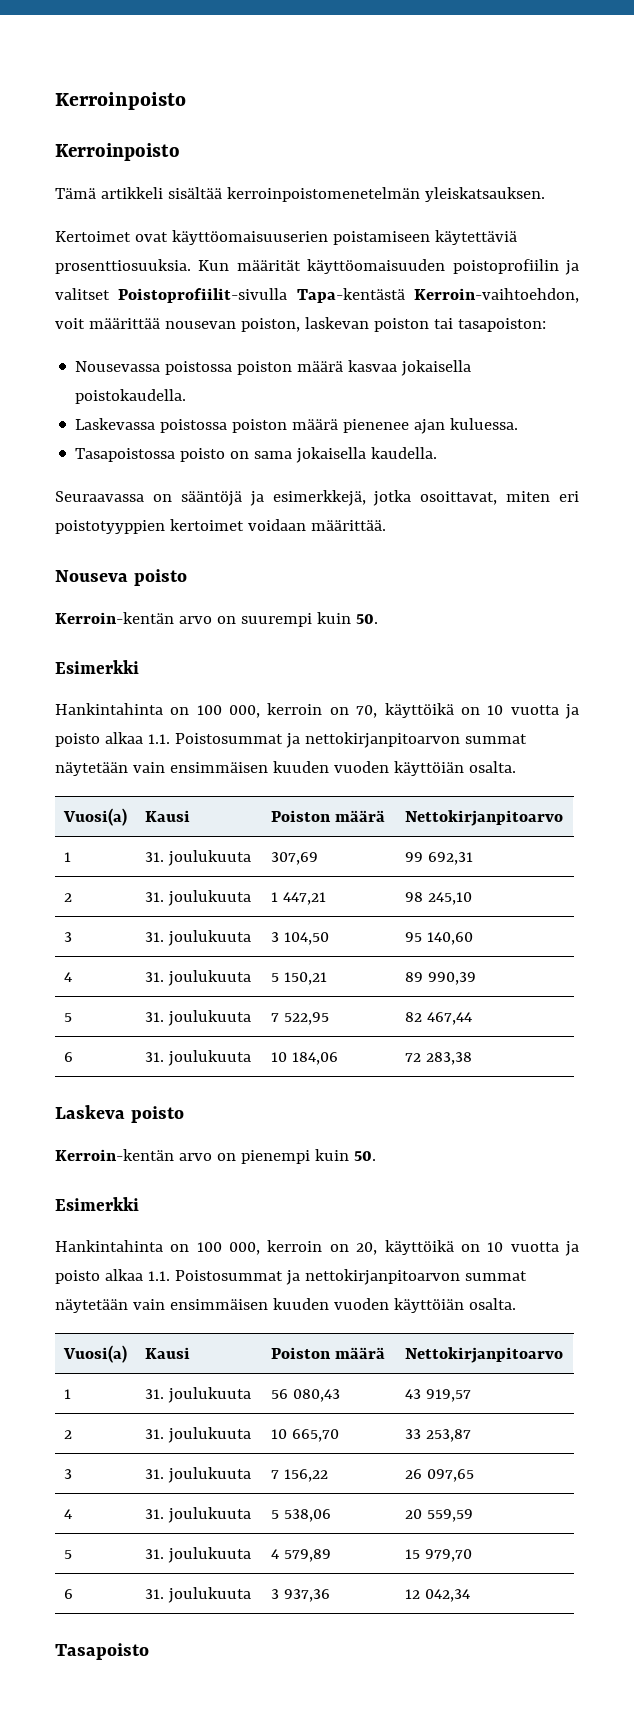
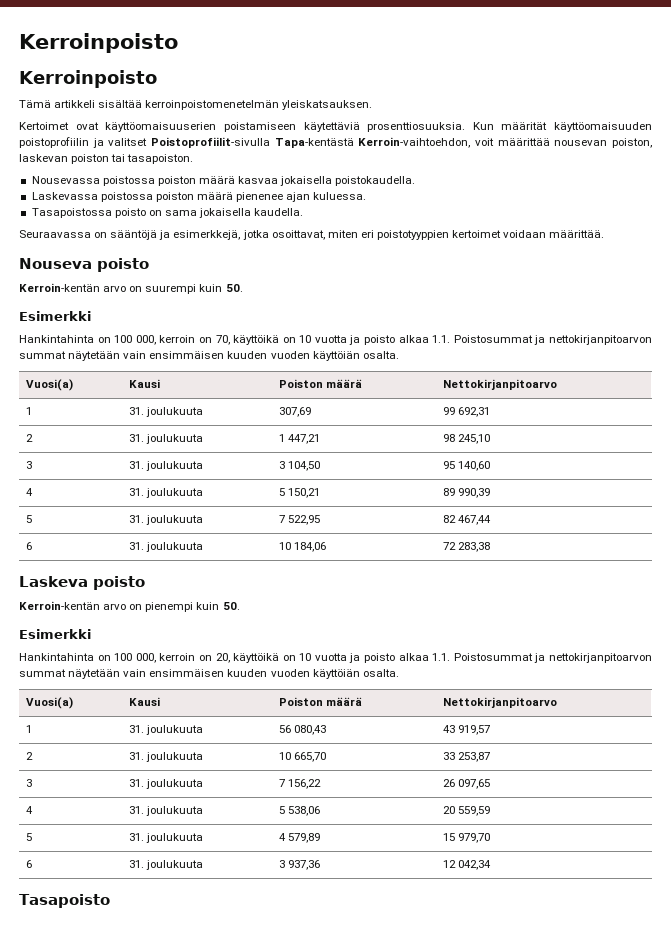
[457,318,546,332] tasapoiston: -> [127,154,194,164] tasapoiston.

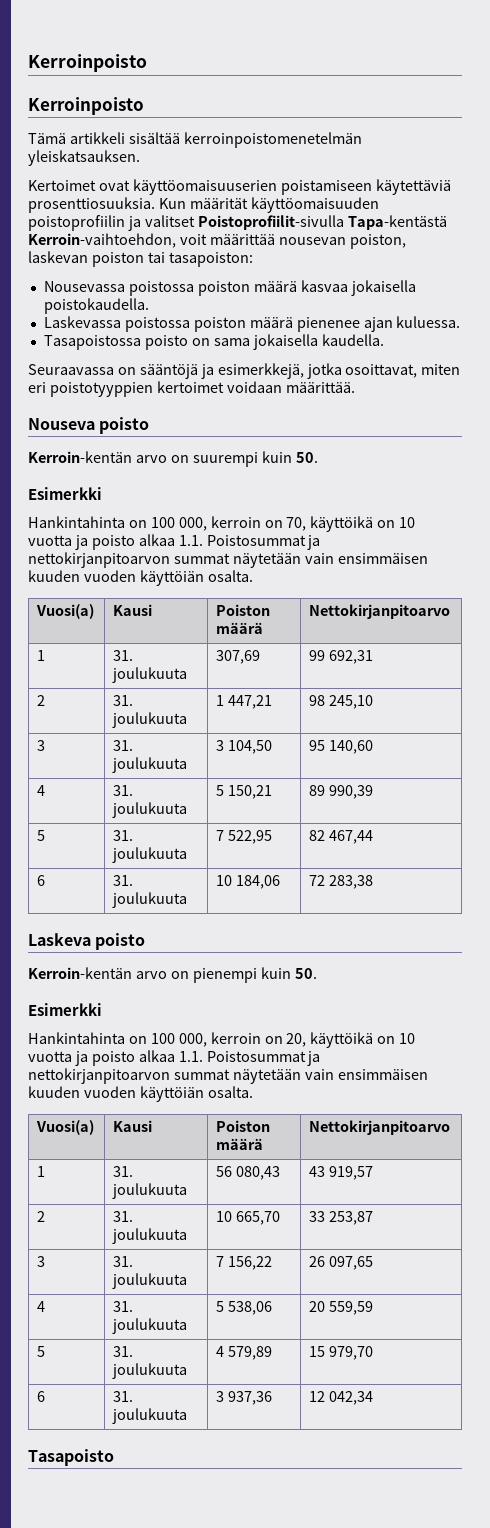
[127,154,194,164] tasapoiston. -> [168,252,253,267] tasapoiston:

